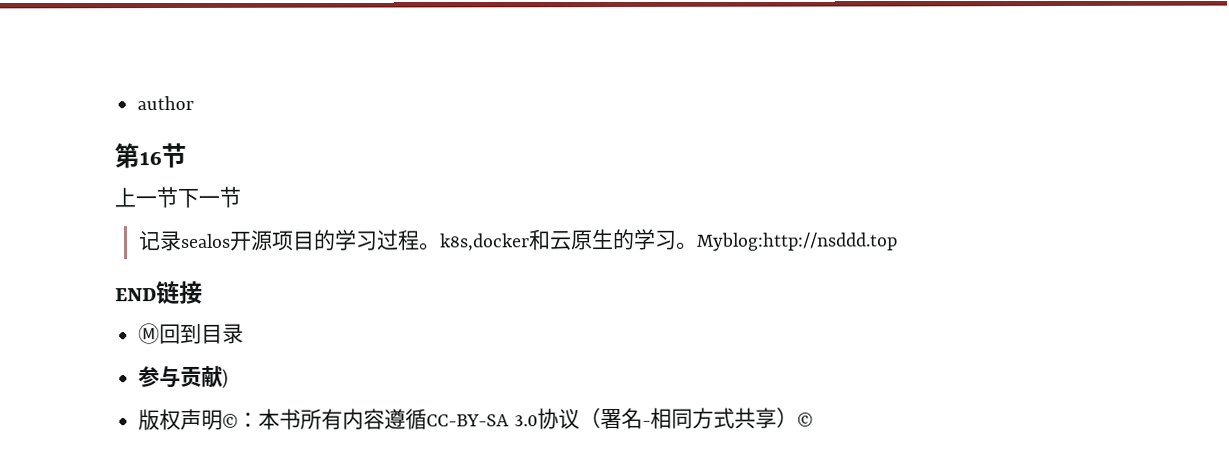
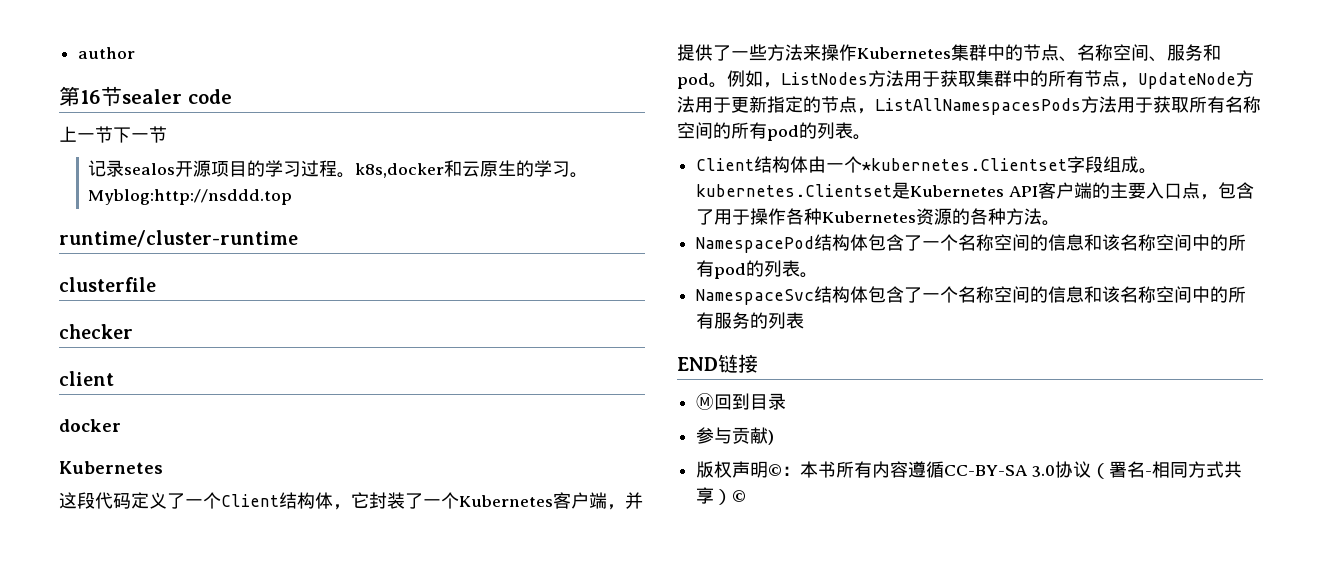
(187, 155) none -> [122,89,232,104] sealer code
(898, 241) none -> [59,230,298,247] [59,277,156,292] [59,324,133,339] [59,371,114,386] [59,419,121,432] [59,461,163,474] [59,492,643,510] [677,44,1221,62] [677,70,1254,89] [677,96,1261,115] [677,122,871,141] [696,156,1158,174] [696,182,1254,200] [696,208,1061,226] [696,234,1247,253] [696,260,819,279] [696,286,1247,305] [696,312,805,329] // runtime/cluster-runtime // clusterfile // checker // client // docker // Kubernetes // 这段代码定义了一个Client结构体，它封装了一个Kubernetes客户端，并提供了一些方法来操作Kubernetes集群中的节点、名称空间、服务和pod。例如，ListNodes方法用于获取集群中的所有节点，UpdateNode方法用于更新指定的节点，ListAllNamespacesPods方法用于获取所有名称空间的所有pod的列表。 // Client结构体由一个*kubernetes.Clientset字段组成。kubernetes.Clientset是Kubernetes API客户端的主要入口点，包含了用于操作各种Kubernetes资源的各种方法。 // NamespacePod结构体包含了一个名称空间的信息和该名称空间中的所有pod的列表。 // NamespaceSvc结构体包含了一个名称空间的信息和该名称空间中的所有服务的列表

